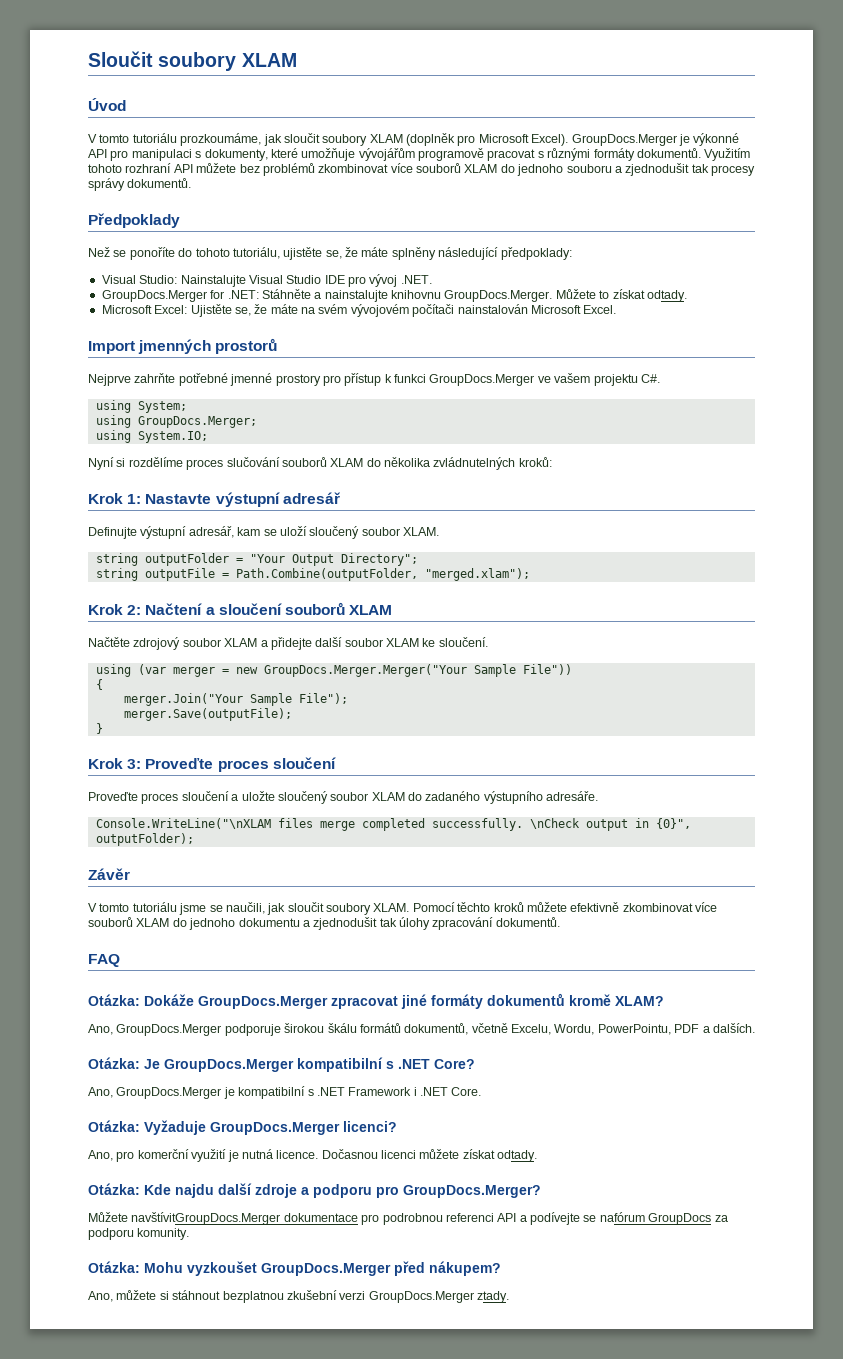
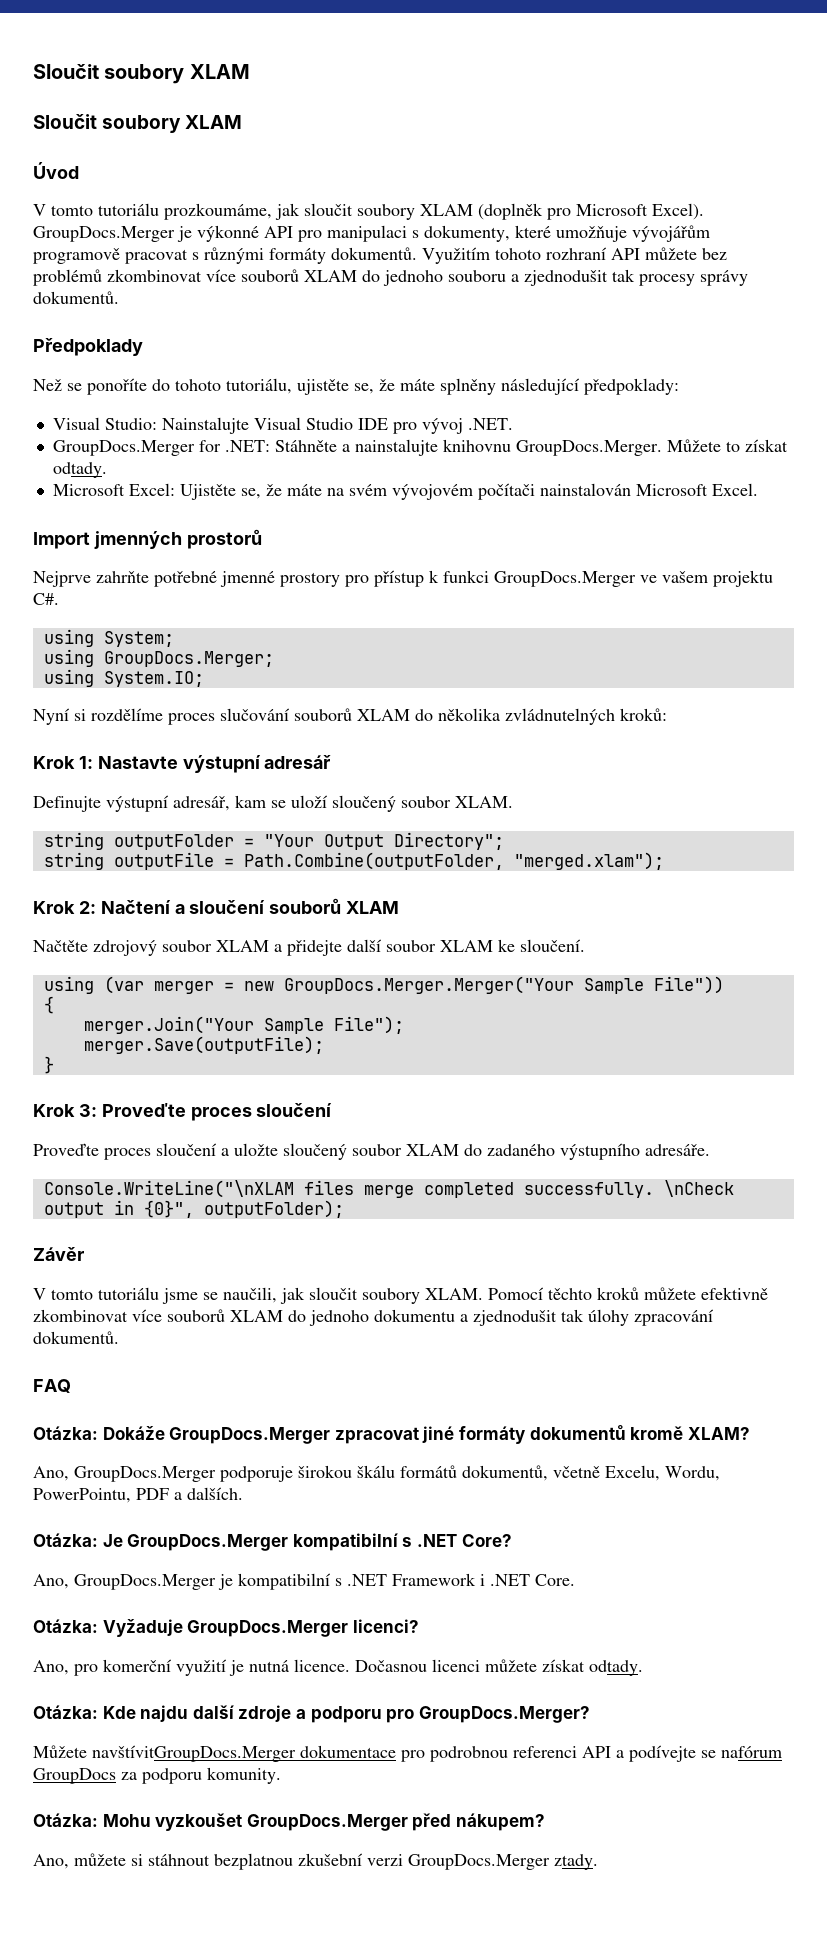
[88,51,297,71] Sloučit soubory XLAM -> [33,64,250,84] [33,114,243,133] Sloučit soubory XLAM // Sloučit soubory XLAM

